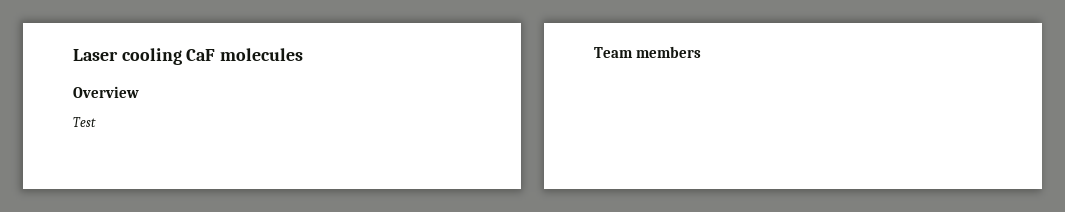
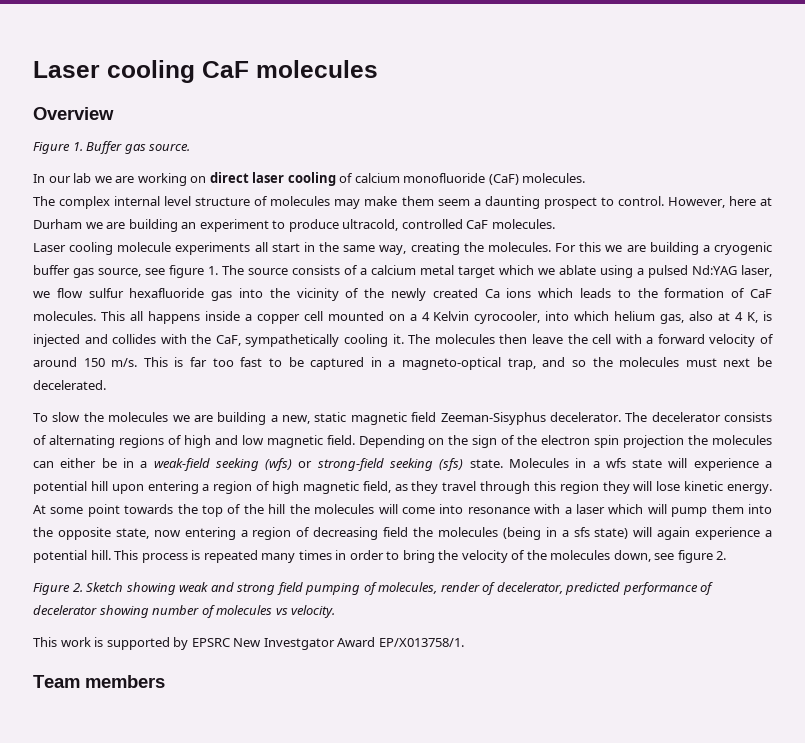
[73,117,96,127] Test -> [33,141,191,154] [33,172,586,186] [33,196,772,209] [33,219,555,232] [33,242,772,255] [33,265,772,278] [33,288,772,301] [33,311,773,324] [33,334,774,347] [33,357,772,370] [33,380,106,390] [33,412,772,425] [33,435,772,448] [33,458,772,471] [33,481,773,494] [33,504,772,517] [33,527,772,540] [33,550,727,563] [33,582,714,595] [33,605,336,618] [33,637,464,650] Figure 1. Buffer gas source. // In our lab we are working on direct laser cooling of calcium monofluoride (CaF) molecules. // The complex internal level structure of molecules may make them seem a daunting prospect to control. However, here at Durham we are building an experiment to produce ultracold, controlled CaF molecules. // Laser cooling molecule experiments all start in the same way, creating the molecules. For this we are building a cryogenic buffer gas source, see figure 1. The source consists of a calcium metal target which we ablate using a pulsed Nd:YAG laser, we flow sulfur hexafluoride gas into the vicinity of the newly created Ca ions which leads to the formation of CaF molecules. This all happens inside a copper cell mounted on a 4 Kelvin cyrocooler, into which helium gas, also at 4 K, is injected and collides with the CaF, sympathetically cooling it. The molecules then leave the cell with a forward velocity of around 150 m/s. This is far too fast to be captured in a magneto-optical trap, and so the molecules must next be decelerated. // To slow the molecules we are building a new, static magnetic field Zeeman-Sisyphus decelerator. The decelerator consists of alternating regions of high and low magnetic field. Depending on the sign of the electron spin projection the molecules can either be in a weak-field seeking (wfs) or strong-field seeking (sfs) state. Molecules in a wfs state will experience a potential hill upon entering a region of high magnetic field, as they travel through this region they will lose kinetic energy. At some point towards the top of the hill the molecules will come into resonance with a laser which will pump them into the opposite state, now entering a region of decreasing field the molecules (being in a sfs state) will again experience a potential hill. This process is repeated many times in order to bring the velocity of the molecules down, see figure 2. // Figure 2. Sketch showing weak and strong field pumping of molecules, render of decelerator, predicted performance of decelerator showing number of molecules vs velocity. // This work is supported by EPSRC New Investgator Award EP/X013758/1.

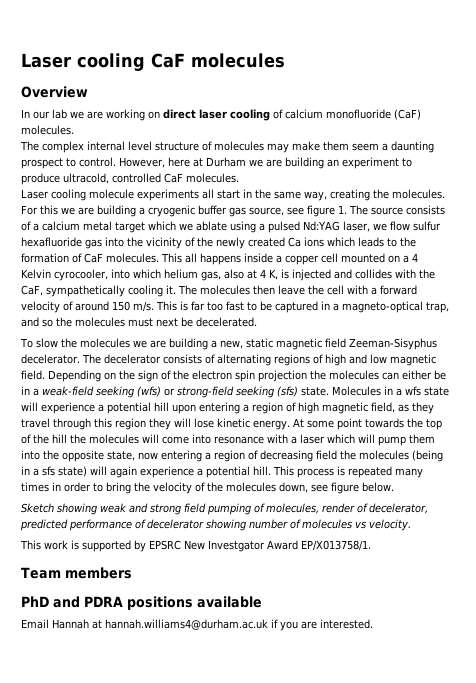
[33,141,191,154] // Figure 1. Buffer gas source. -> (88, 92) none
[716,551,727,560] [33,583,83,595] 2. // Figure 2. -> [362,482,394,492] below. //
(165, 681) none -> [21,596,262,610] [21,619,373,631] // PhD and PDRA positions available // Email Hannah at hannah.williams4@durham.ac.uk if you are interested.

